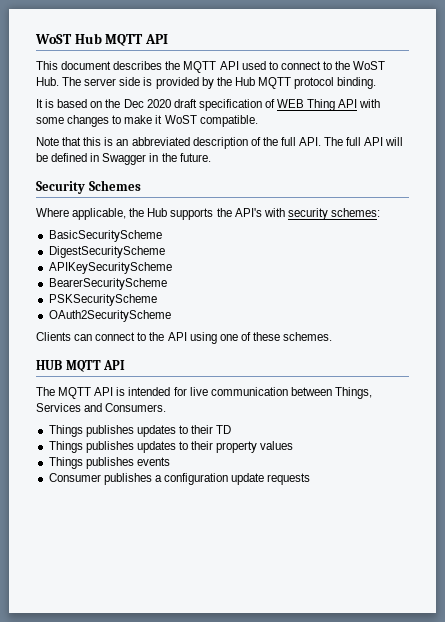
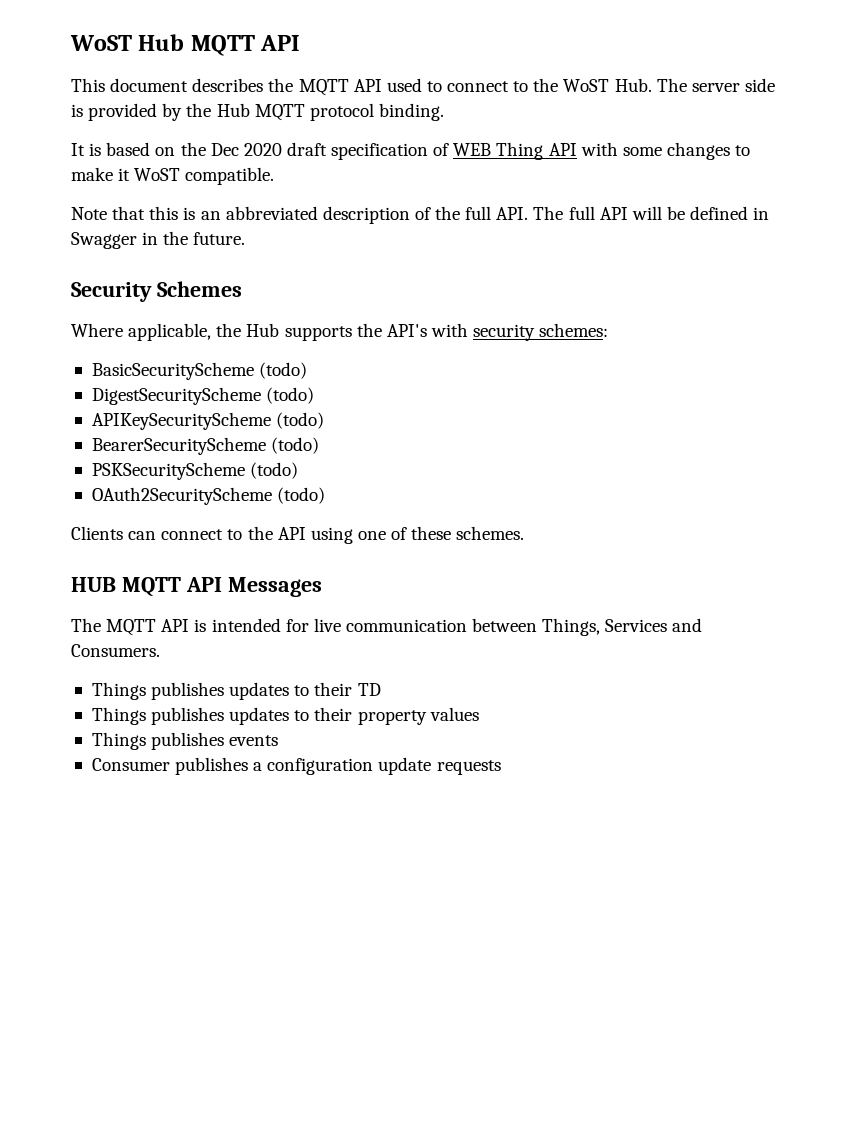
(162, 236) none -> [259,362,308,379] (todo)
(165, 252) none -> [266,387,315,404] (todo)
(172, 268) none -> [276,412,325,429] (todo)
(167, 284) none -> [271,437,320,454] (todo)
(157, 300) none -> [250,462,299,479] (todo)
(171, 316) none -> [277,487,326,504] (todo)
(126, 365) none -> [227,577,322,597] Messages

